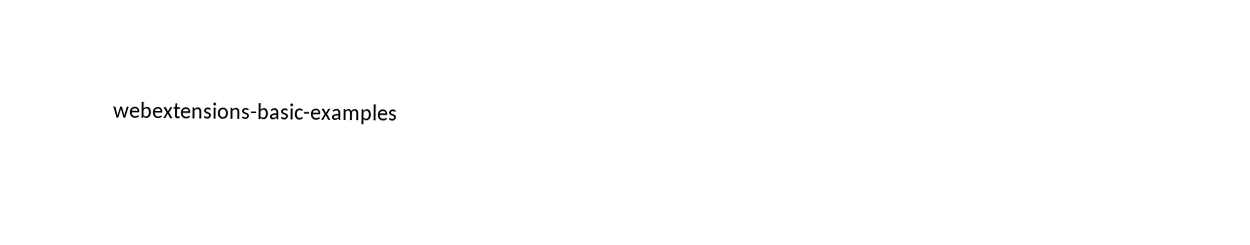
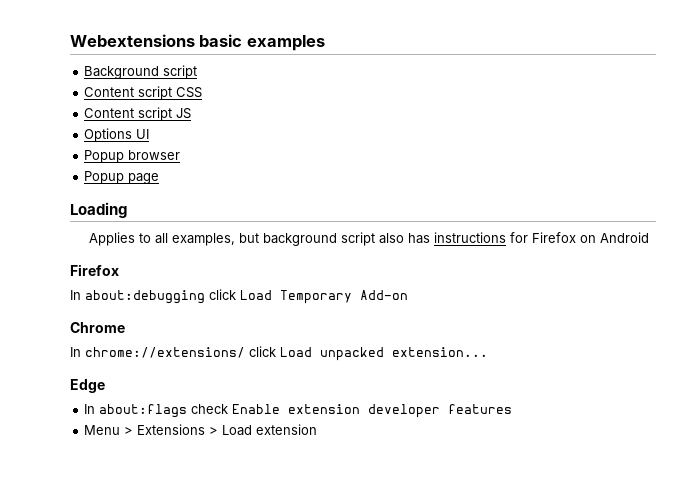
[112,101,398,125] webextensions-basic-examples -> [70,34,325,51] [84,65,198,79] [84,86,203,100] [84,107,192,121] [84,128,150,142] [84,150,181,163] [84,171,160,184] [70,202,127,218] [88,232,649,246] [70,264,119,276] [70,289,408,304] [70,322,125,333] [70,346,488,361] [70,379,105,393] [84,404,513,418] [84,424,318,436] Webextensions basic examples // Background script // Content script CSS // Content script JS // Options UI // Popup browser // Popup page // Loading // Applies to all examples, but background script also has instructions for Firefox on Android // Firefox // In about:debugging click Load Temporary Add-on // Chrome // In chrome://extensions/ click Load unpacked extension... // Edge // In about:flags check Enable extension developer features // Menu > Extensions > Load extension

